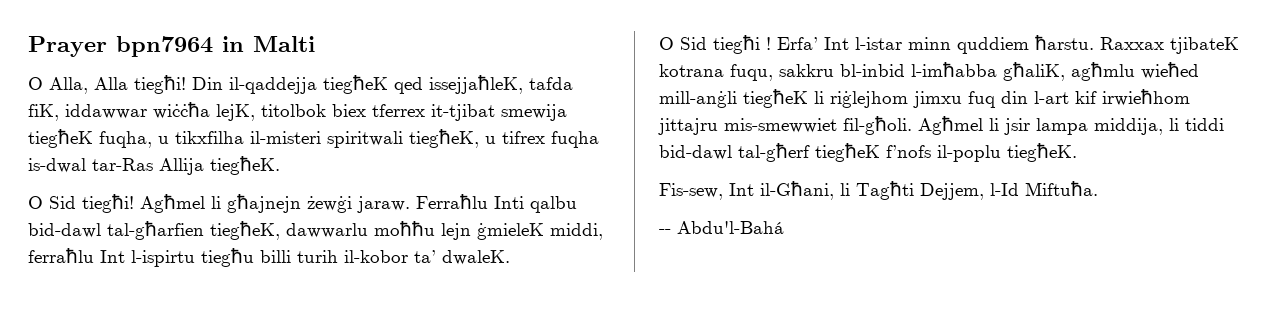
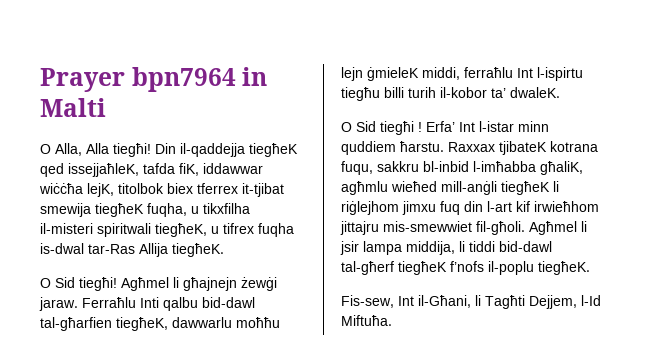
[659,221,784,234] // -- Abdu'l-Bahá -> (392, 320) none

